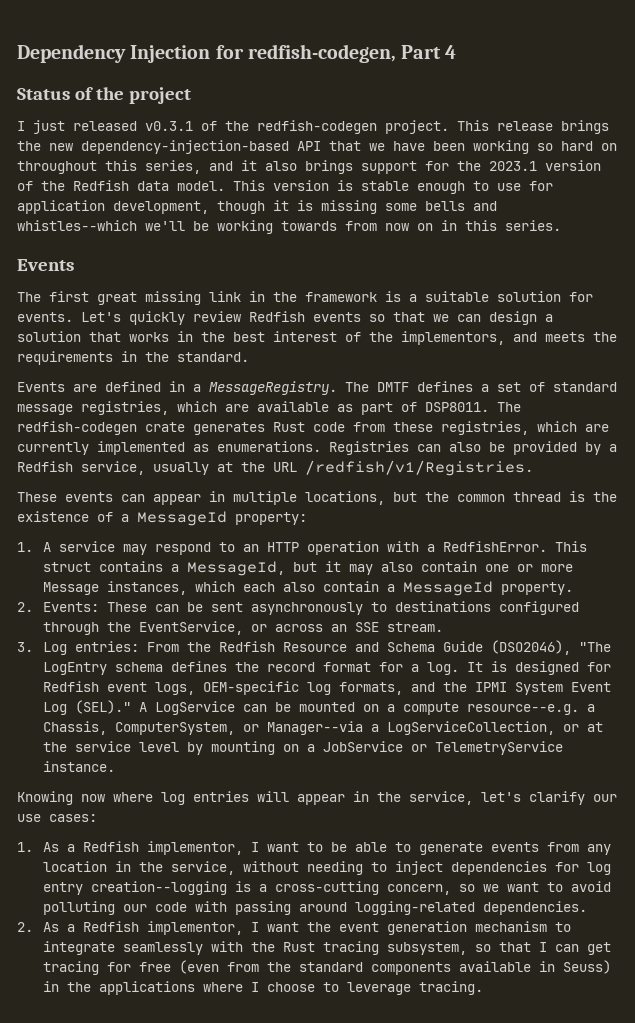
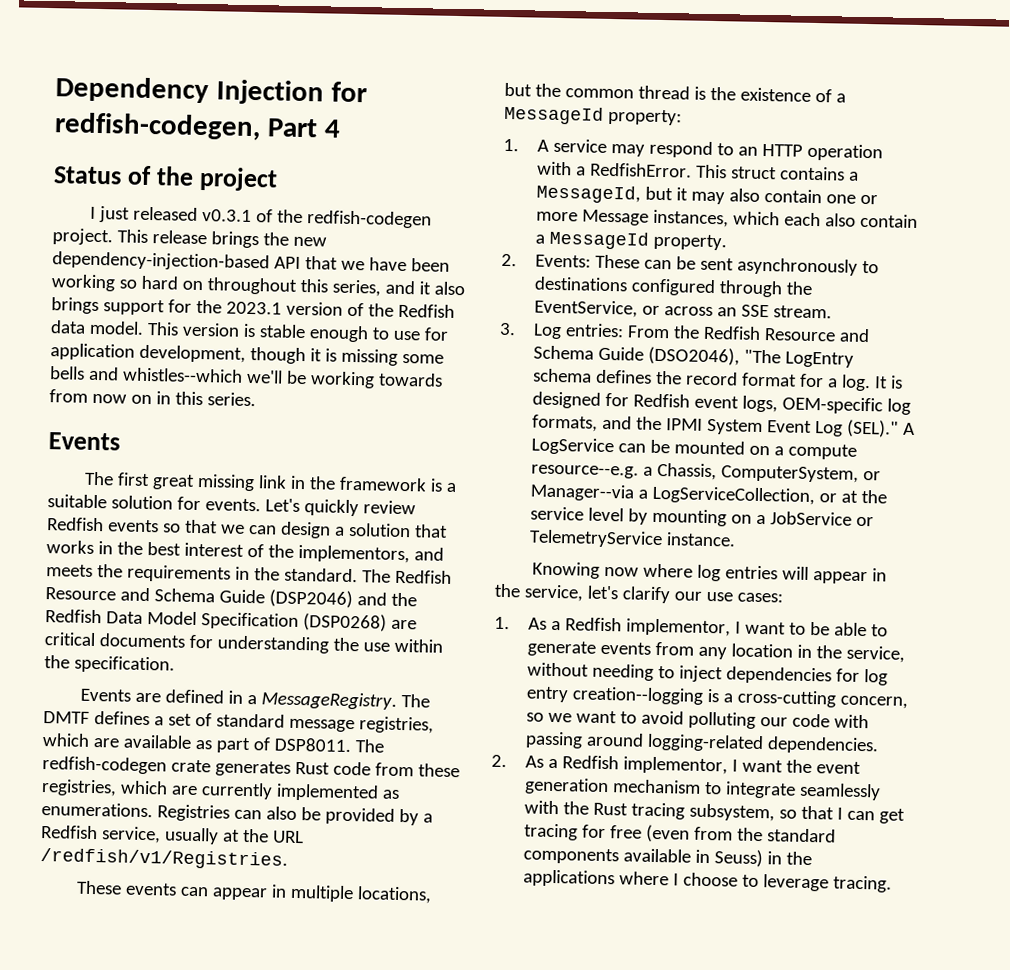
(249, 357) none -> [361,569,452,584] [45,587,417,609] [45,609,417,632] [44,632,443,654] [44,655,175,674] The Redfish Resource and Schema Guide (DSP2046) and the Redfish Data Model Specification (DSP0268) are critical documents for understanding the use within the specification.

